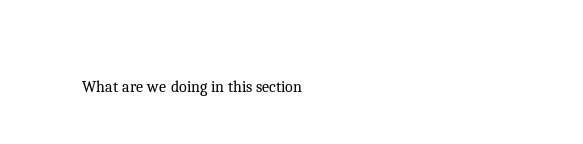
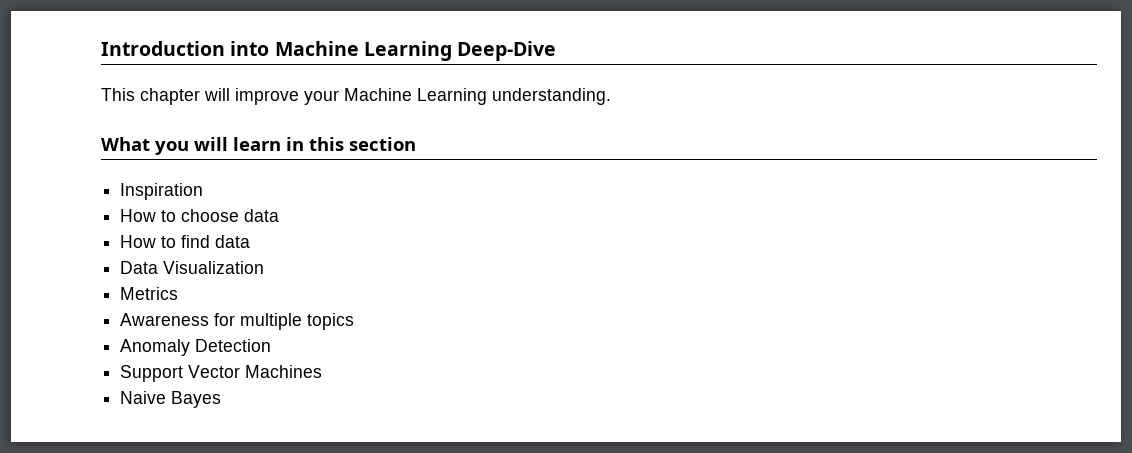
[82,80,303,96] What are we doing in this section -> [101,41,557,61] [101,88,611,105] [101,137,416,155] [120,183,204,200] [120,209,280,222] [120,235,251,248] [120,261,265,274] [120,287,179,300] [120,313,355,330] [120,339,272,356] [120,365,323,382] [120,391,222,408] Introduction into Machine Learning Deep-Dive // This chapter will improve your Machine Learning understanding. // What you will learn in this section // Inspiration // How to choose data // How to find data // Data Visualization // Metrics // Awareness for multiple topics // Anomaly Detection // Support Vector Machines // Naive Bayes

